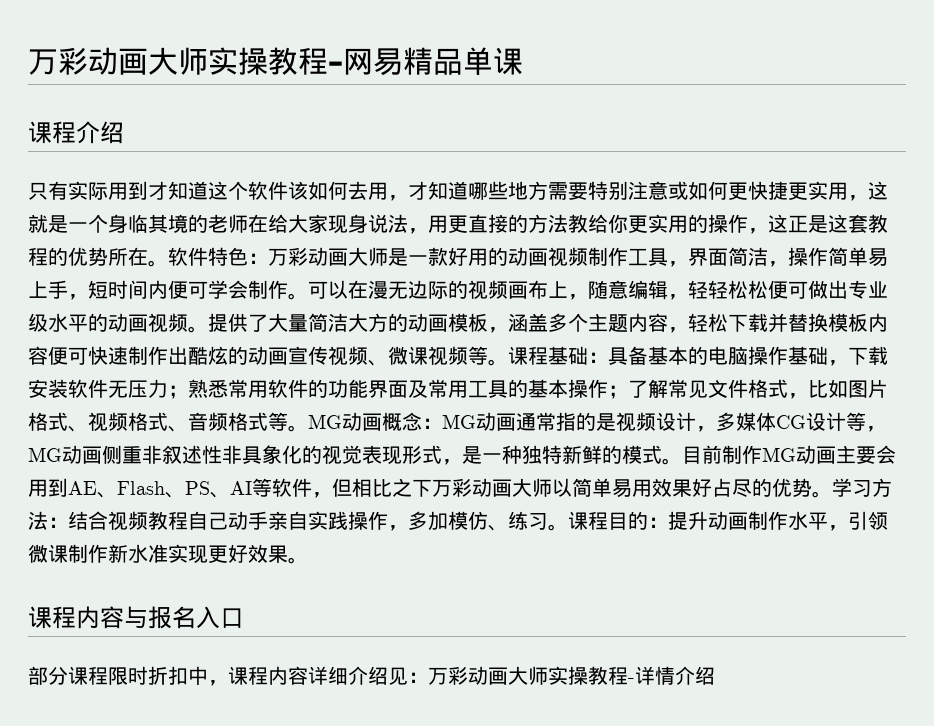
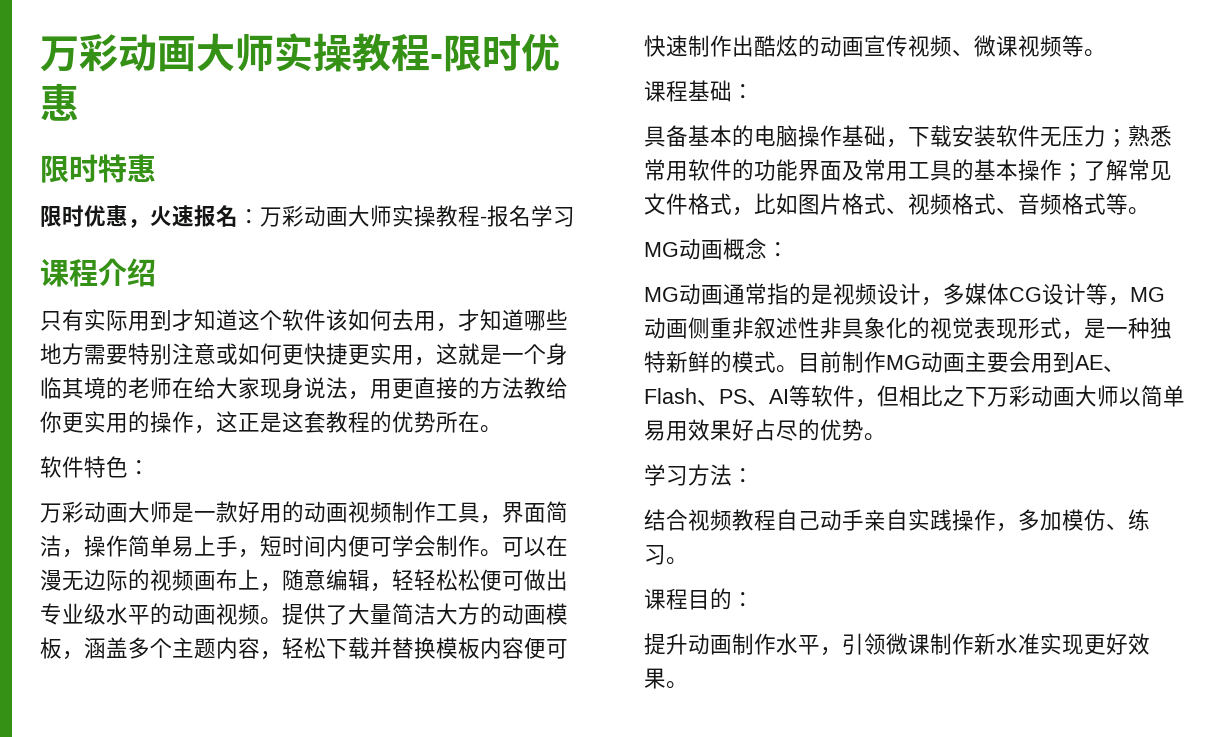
[28,47,523,76] 万彩动画大师实操教程-网易精品单课 -> [40,33,560,72] [40,83,79,121] [40,154,156,183] [40,205,575,228] 万彩动画大师实操教程-限时优惠 // 限时特惠 // 限时优惠，火速报名：万彩动画大师实操教程-报名学习
(168, 263) none -> (502, 429) //
(268, 258) none -> (150, 467) //
(508, 362) none -> (1106, 53) //
(608, 357) none -> (754, 91) //
(308, 428) none -> (1150, 211) //
(442, 423) none -> (789, 249) //
(832, 494) none -> (886, 437) //
(68, 522) none -> (754, 475) //
(568, 527) none -> (688, 561) //
(668, 522) none -> (754, 599) //
[28,606,244,629] [28,666,715,686] // 课程内容与报名入口 // 部分课程限时折扣中，课程内容详细介绍见：万彩动画大师实操教程-详情介绍 -> (688, 685) none

